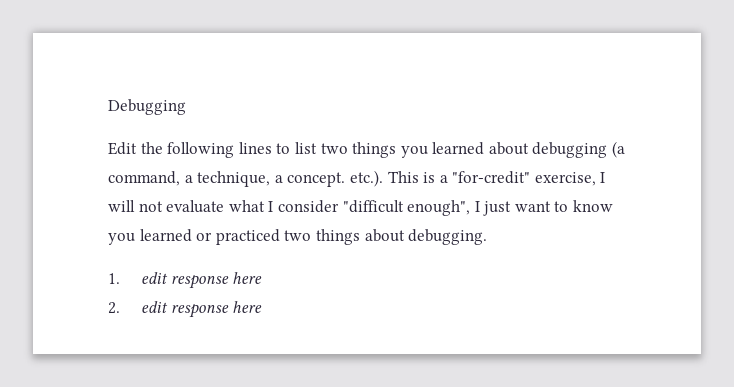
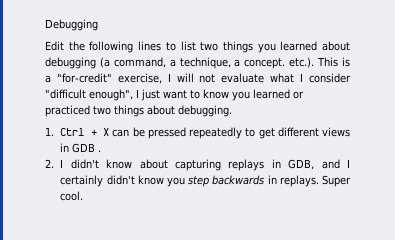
[141,272,263,289] [108,301,263,318] edit response here // 2. edit response here -> [60,127,350,139] [60,143,102,153] [45,159,350,171] [60,175,351,187] [60,191,84,201] Ctrl + X can be pressed repeatedly to get different views in GDB . // 2. I didn't know about capturing replays in GDB, and I certainly didn't know you step backwards in replays. Super cool.

